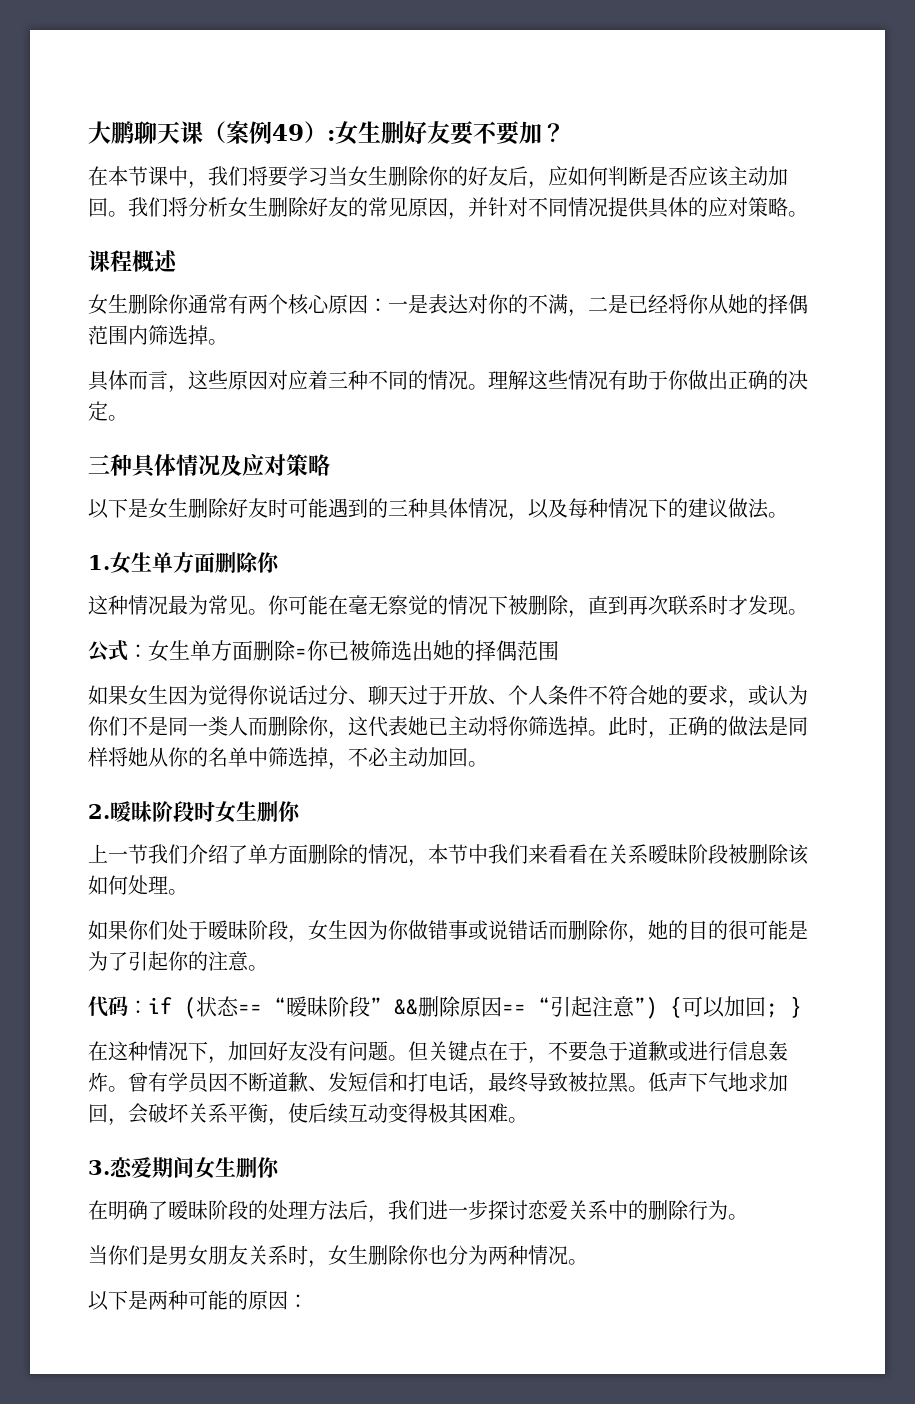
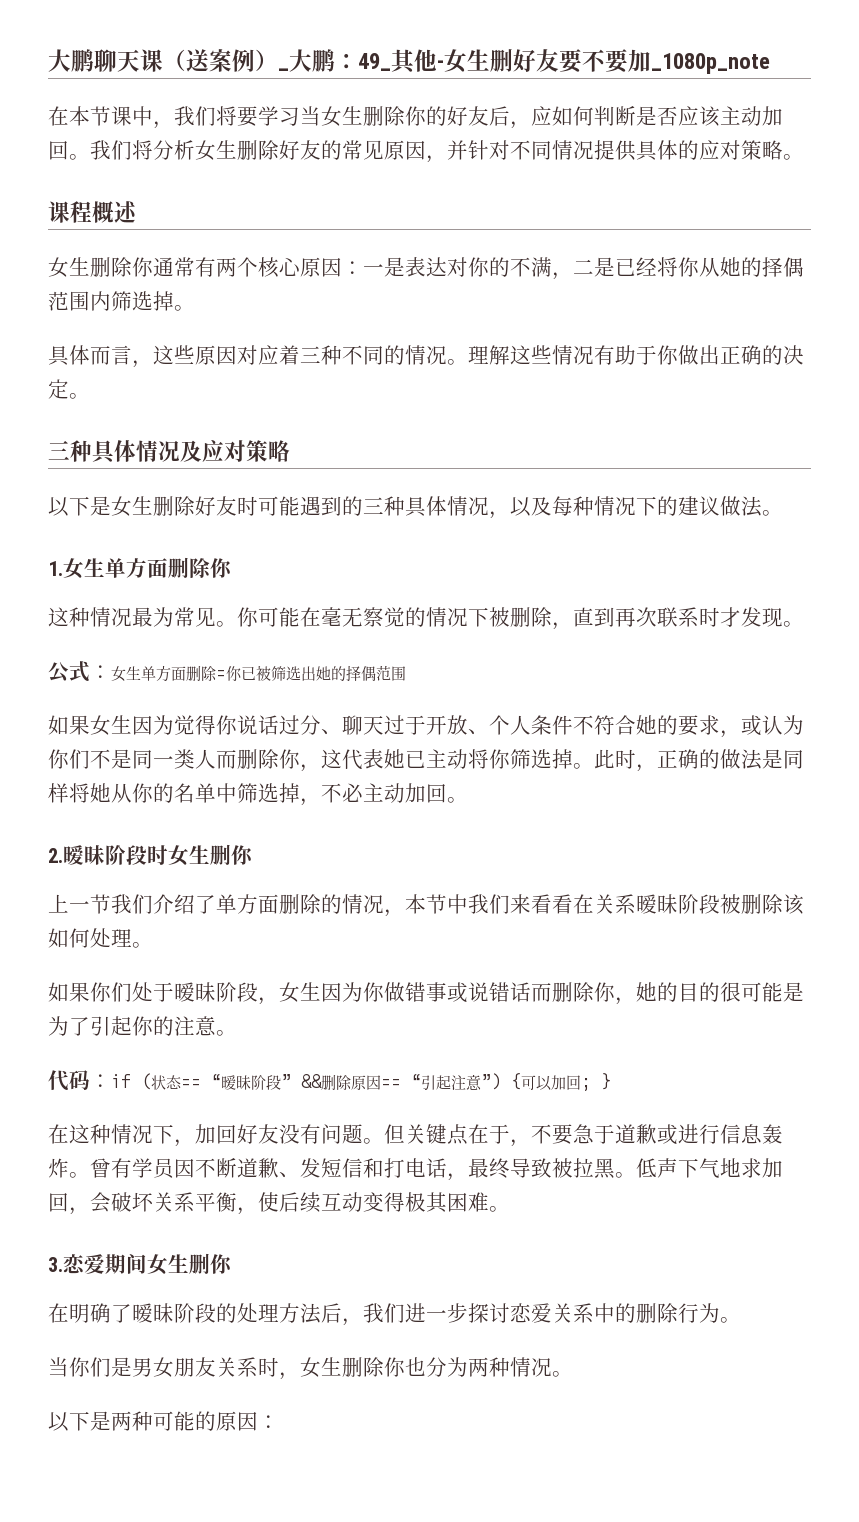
[226,121,335,144] 案例49）: -> [186,49,444,74] 送案例）_大鹏：49_其他-
[542,123,565,142] ？ -> [651,53,770,74] _1080p_note

